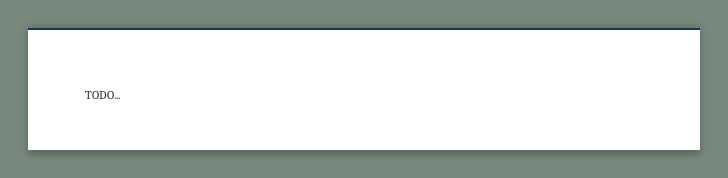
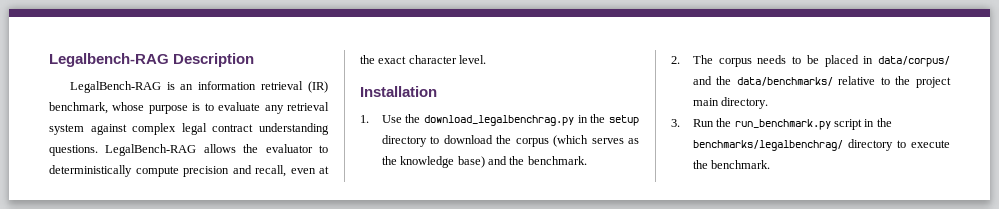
[85,91,120,99] TODO... -> [49,53,255,67] [69,81,328,93] [49,102,329,114] [49,123,329,135] [49,144,328,156] [49,165,329,177] [360,55,487,64] [360,86,437,97] [360,114,639,126] [381,135,639,147] [381,156,587,168] [671,55,950,67] [692,76,951,88] [692,97,769,109] [671,118,892,130] [692,139,950,151] [692,160,771,169] Legalbench-RAG Description // LegalBench-RAG is an information retrieval (IR) benchmark, whose purpose is to evaluate any retrieval system against complex legal contract understanding questions. LegalBench-RAG allows the evaluator to deterministically compute precision and recall, even at the exact character level. // Installation // 1. Use the download_legalbenchrag.py in the setup directory to download the corpus (which serves as the knowledge base) and the benchmark. // 2. The corpus needs to be placed in data/corpus/ and the data/benchmarks/ relative to the project main directory. // 3. Run the run_benchmark.py script in the benchmarks/legalbenchrag/ directory to execute the benchmark.

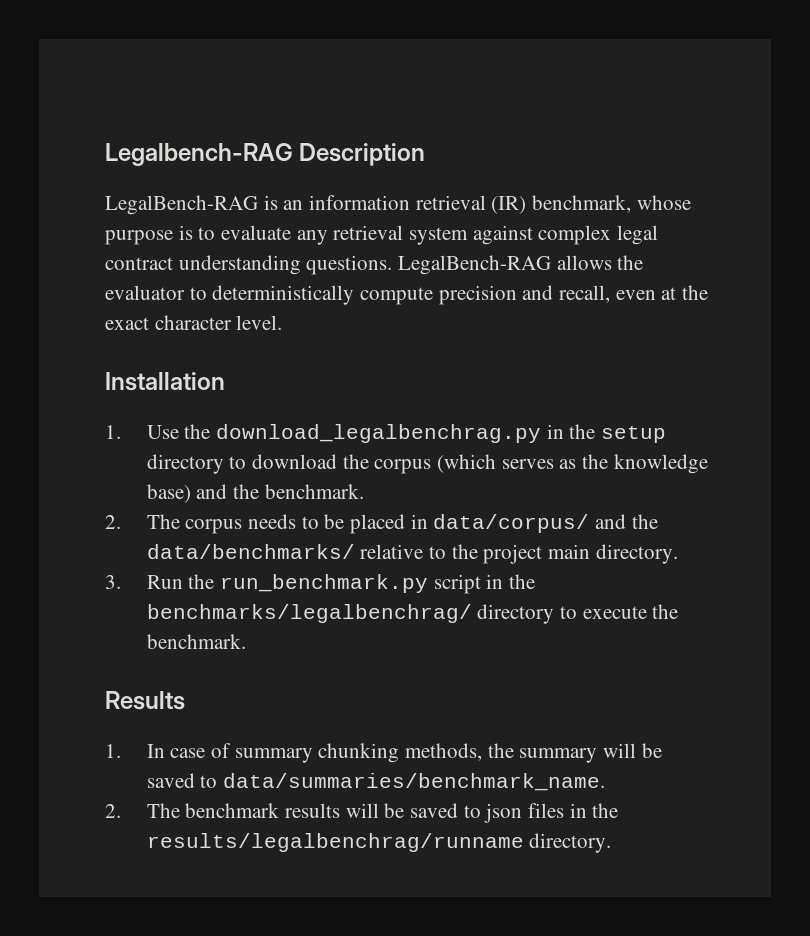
(771, 164) none -> [105,691,185,710] [105,743,662,763] [146,773,606,791] [105,803,619,823] [146,833,612,853] // Results // 1. In case of summary chunking methods, the summary will be saved to data/summaries/benchmark_name. // 2. The benchmark results will be saved to json files in the results/legalbenchrag/runname directory.

